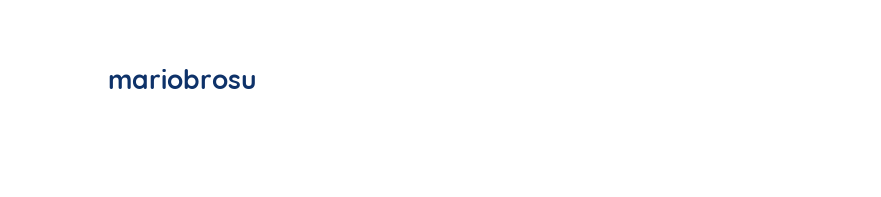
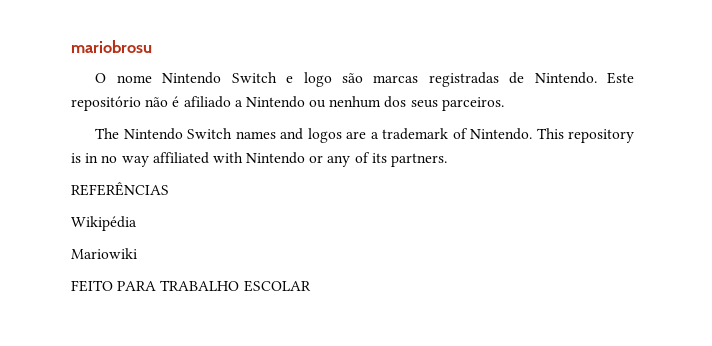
(257, 78) none -> [95,72,634,87] [71,96,504,111] [95,128,634,143] [71,152,448,167] [71,182,169,196] [71,216,137,231] [71,248,137,259] [71,280,311,292] // O nome Nintendo Switch e logo são marcas registradas de Nintendo. Este repositório não é afiliado a Nintendo ou nenhum dos seus parceiros. // The Nintendo Switch names and logos are a trademark of Nintendo. This repository is in no way affiliated with Nintendo or any of its partners. // REFERÊNCIAS // Wikipédia // Mariowiki // FEITO PARA TRABALHO ESCOLAR

